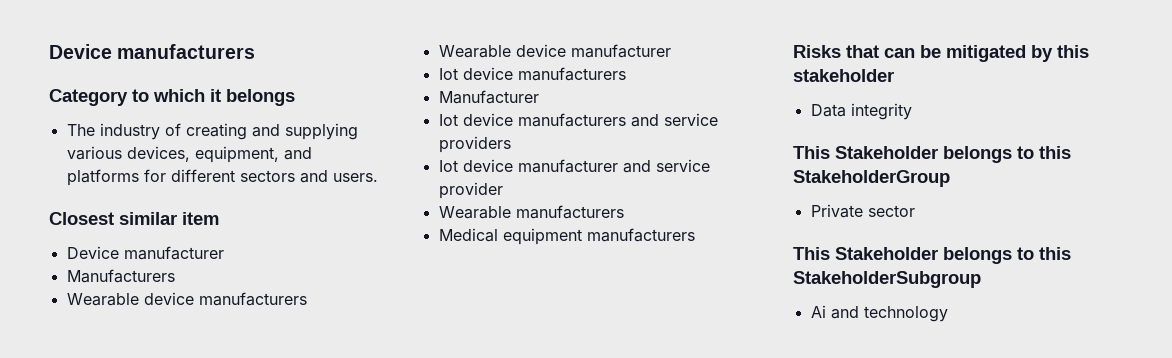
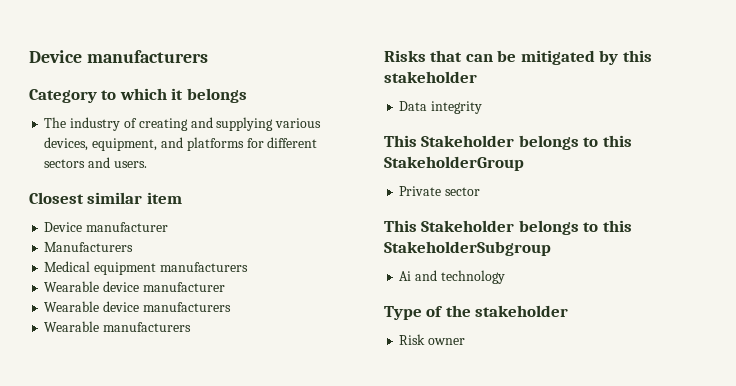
[66,292,194,306] Wearable device -> [44,261,157,275] Medical equipment
[438,67,626,81] [438,90,539,104] [438,113,718,127] [438,136,511,153] [438,159,710,173] [438,182,503,199] Iot device manufacturers // Manufacturer // Iot device manufacturers and service providers // Iot device manufacturer and service provider -> [44,301,231,312] Wearable device manufacturers
[438,228,695,245] // Medical equipment manufacturers -> (192, 327) none
(948, 314) none -> [384,305,569,320] [399,334,466,345] // Type of the stakeholder // Risk owner

